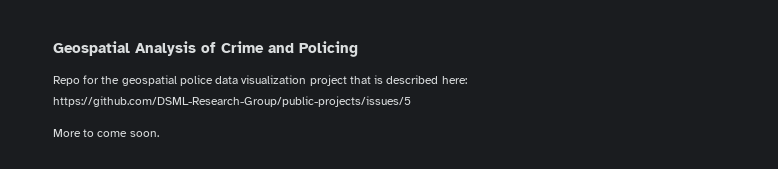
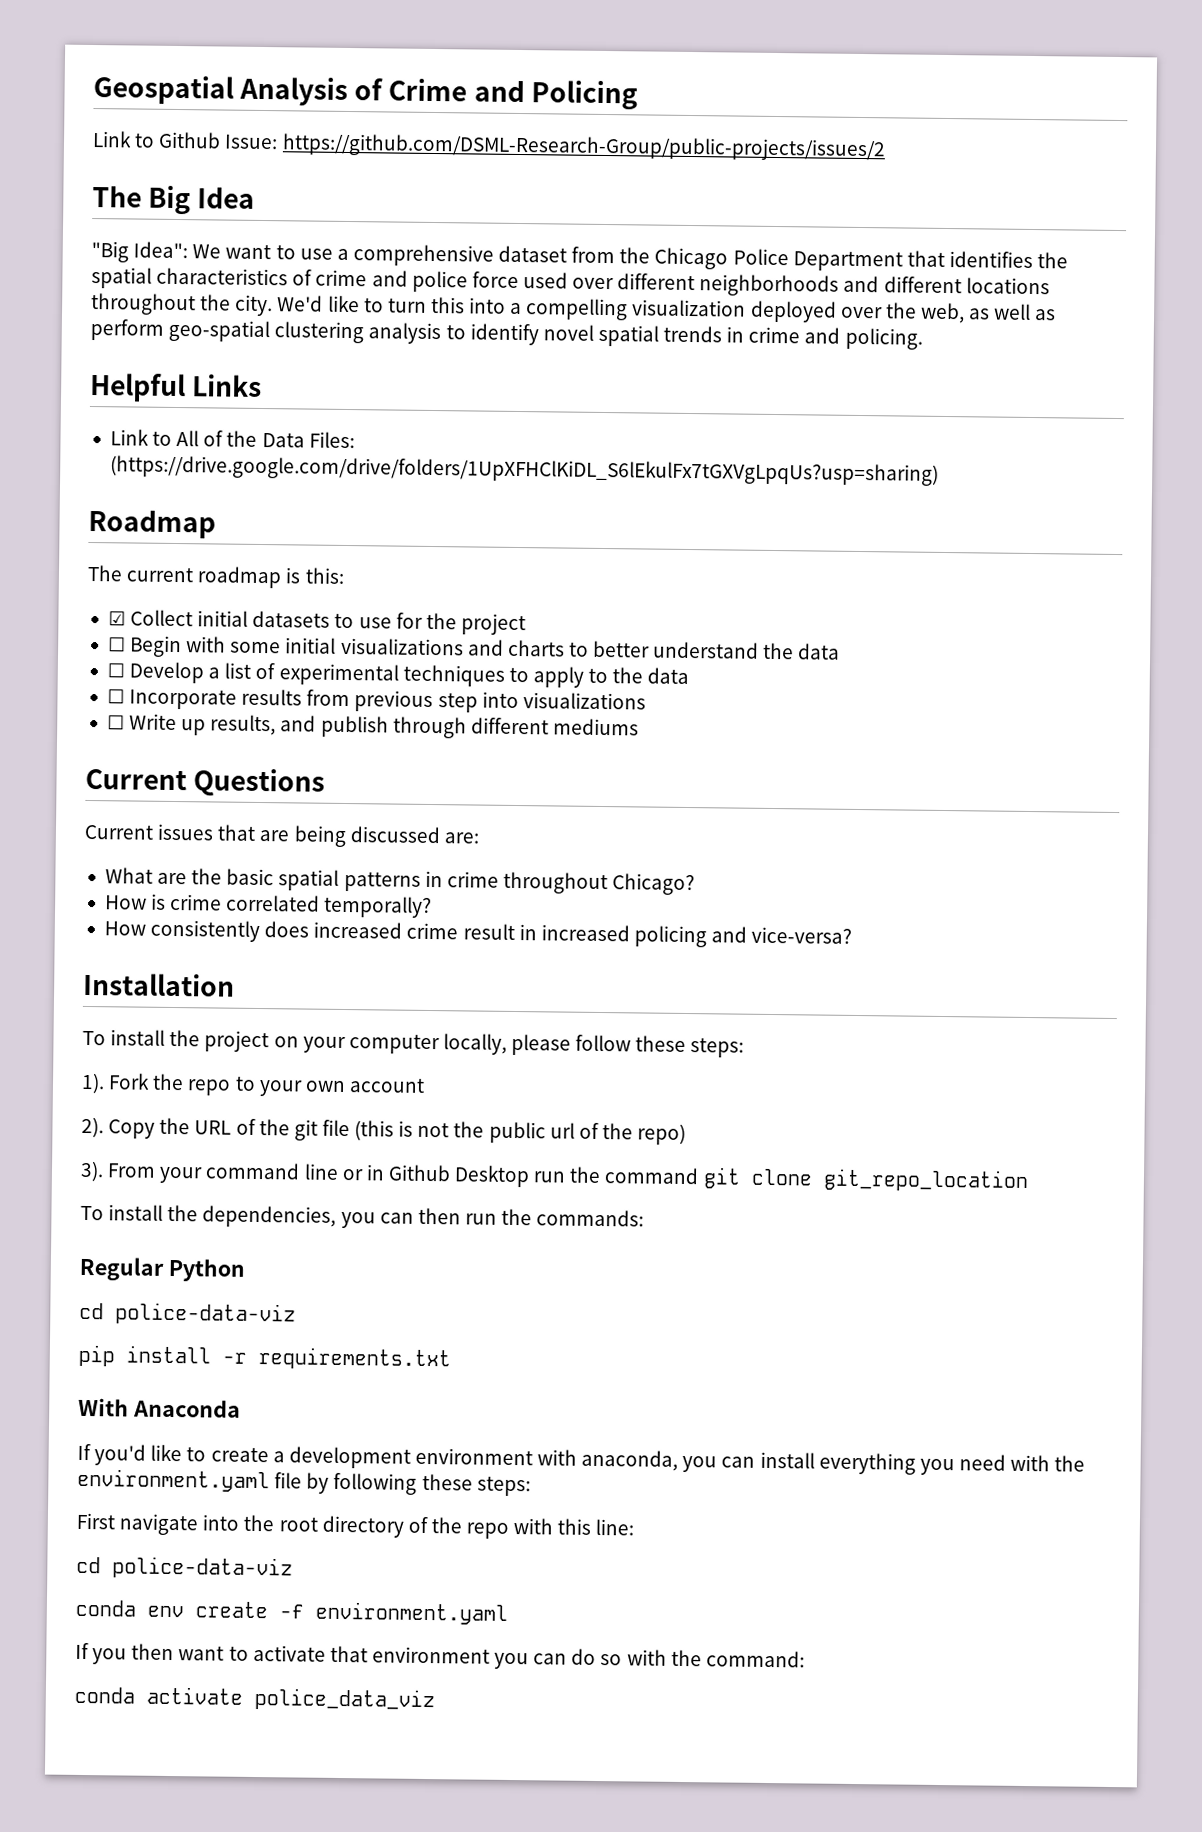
[53,75,467,86] [53,96,411,107] [53,129,159,137] Repo for the geospatial police data visualization project that is described here: https://github.com/DSML-Research-Group/public-projects/issues/5 // More to come soon. -> [92,131,886,162] [92,185,256,215] [91,241,1069,272] [91,266,1050,297] [91,292,1057,324] [90,318,923,350] [89,372,263,403] [109,429,355,449] [109,455,939,486] [88,509,216,539] [87,564,345,589] [107,609,526,636] [107,635,841,660] [106,661,690,688] [106,688,646,713] [106,713,639,739] [85,768,326,798] [84,823,479,848] [104,867,696,896] [104,893,433,919] [103,919,853,948] [83,972,235,997] [82,1029,745,1058] [81,1072,425,1097] [81,1116,687,1146] [80,1160,1029,1193] [80,1204,645,1229] [79,1256,245,1282] [79,1302,296,1326] [78,1344,451,1371] [78,1397,241,1418] [77,1443,1086,1476] [77,1468,531,1497] [76,1512,635,1539] [76,1556,293,1580] [75,1599,508,1625] [75,1642,805,1670] [74,1686,435,1712] Link to Github Issue: https://github.com/DSML-Research-Group/public-projects/issues/2 // The Big Idea // "Big Idea": We want to use a comprehensive dataset from the Chicago Police Department that identifies the spatial characteristics of crime and police force used over different neighborhoods and different locations throughout the city. We'd like to turn this into a compelling visualization deployed over the web, as well as perform geo-spatial clustering analysis to identify novel spatial trends in crime and policing. // Helpful Links // Link to All of the Data Files: (https://drive.google.com/drive/folders/1UpXFHClKiDL_S6lEkulFx7tGXVgLpqUs?usp=sharing) // Roadmap // The current roadmap is this: // ☑ Collect initial datasets to use for the project // ☐ Begin with some initial visualizations and charts to better understand the data // ☐ Develop a list of experimental techniques to apply to the data // ☐ Incorporate results from previous step into visualizations // ☐ Write up results, and publish through different mediums // Current Questions // Current issues that are being discussed are: // What are the basic spatial patterns in crime throughout Chicago? // How is crime correlated temporally? // How consistently does increased crime result in increased policing and vice-versa? // Installation // To install the project on your computer locally, please follow these steps: // 1). Fork the repo to your own account // 2). Copy the URL of the git file (this is not the public url of the repo) // 3). From your command line or in Github Desktop run the command git clone git_repo_location // To install the dependencies, you can then run the commands: // Regular Python // cd police-data-viz // pip install -r requirements.txt // With Anaconda // If you'd like to create a development environment with anaconda, you can install everything you need with the environment.yaml file by following these steps: // First navigate into the root directory of the repo with this line: // cd police-data-viz // conda env create -f environment.yaml // If you then want to activate that environment you can do so with the command: // conda activate police_data_viz

